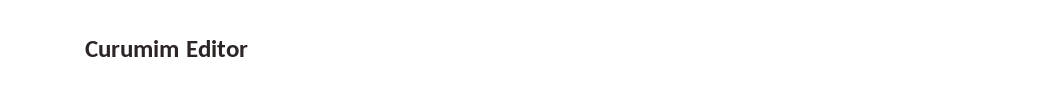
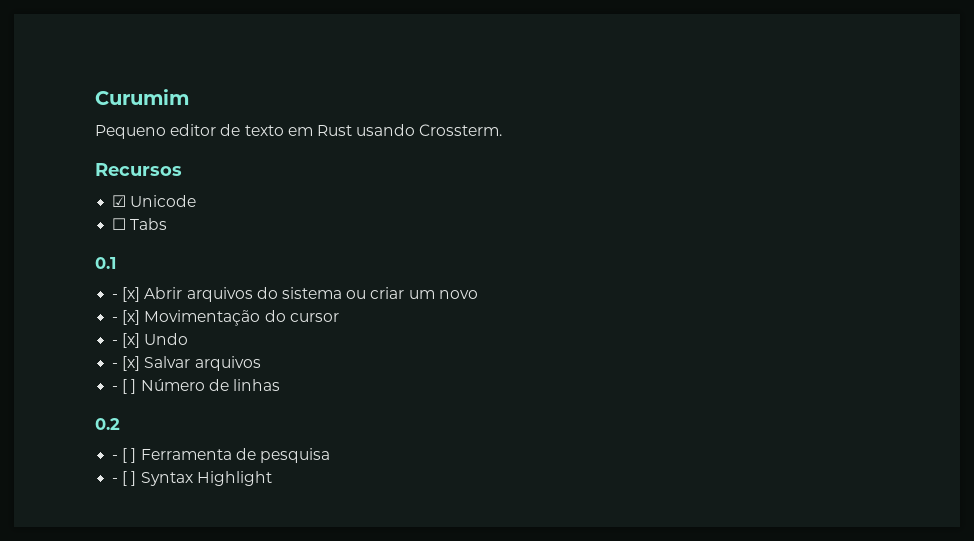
[185,40,248,57] Editor -> [95,124,503,139] [95,163,182,176] [112,195,197,207] [112,218,168,230] [95,257,116,269] [112,287,478,302] [112,310,339,326] [112,333,189,348] [112,356,261,371] [112,379,280,394] [95,418,120,430] [112,448,330,463] [112,471,272,486] // Pequeno editor de texto em Rust usando Crossterm. // Recursos // ☑ Unicode // ☐ Tabs // 0.1 // - [x] Abrir arquivos do sistema ou criar um novo // - [x] Movimentação do cursor // - [x] Undo // - [x] Salvar arquivos // - [ ] Número de linhas // 0.2 // - [ ] Ferramenta de pesquisa // - [ ] Syntax Highlight

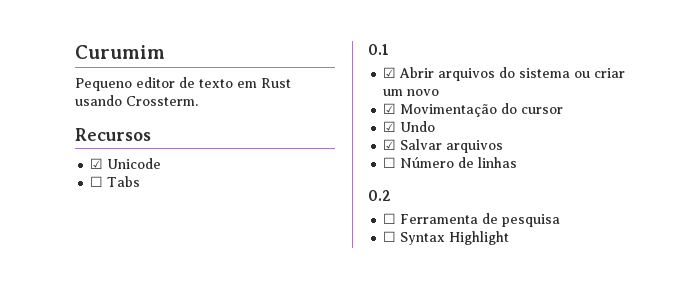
[112,287,141,302] - [x] -> [383,67,397,78] ☑
[112,310,141,325] - [x] -> [383,103,397,114] ☑
[112,333,141,348] - [x] -> [383,121,397,132] ☑
[112,356,141,371] - [x] -> [383,139,397,150] ☑
[112,379,137,394] - [ ] -> [383,157,397,168] ☐
[112,448,137,463] - [ ] -> [383,213,397,224] ☐
[112,471,137,486] - [ ] -> [383,231,397,242] ☐

